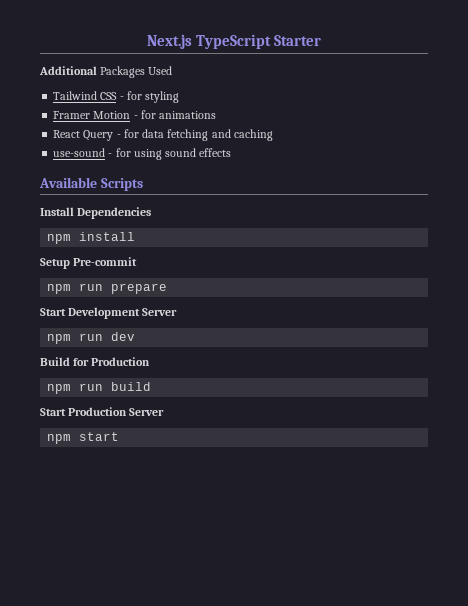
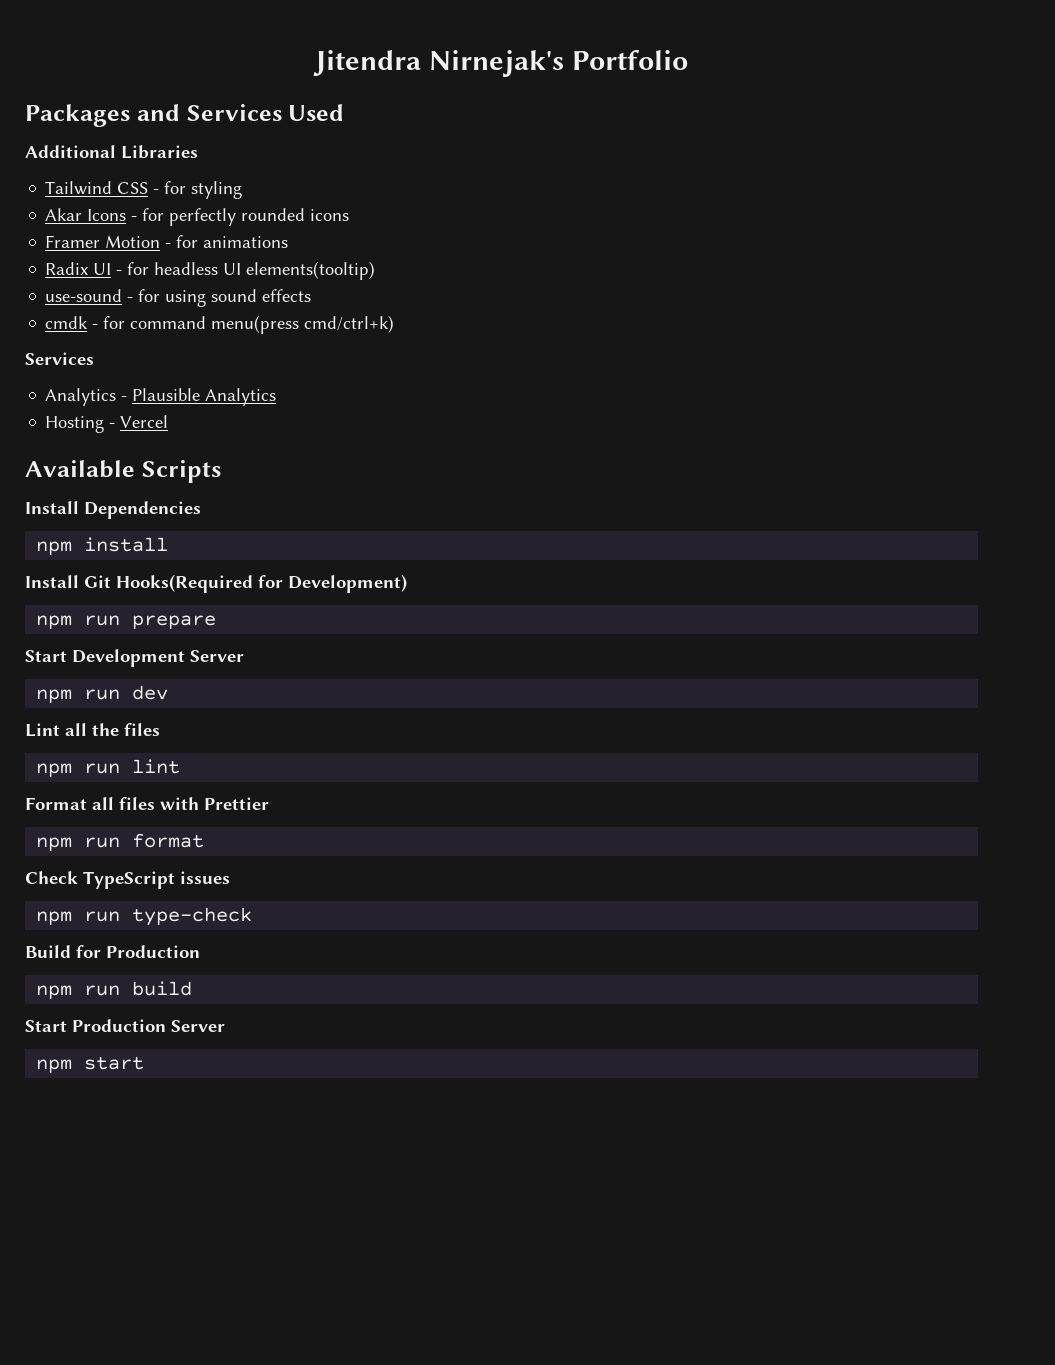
[146,34,322,49] Next.js TypeScript Starter -> [313,50,688,77] [25,104,345,127] Jitendra Nirnejak's Portfolio // Packages and Services Used
[100,66,173,78] Packages Used -> [121,145,198,159] Libraries
(180, 97) none -> [45,208,350,226] // Akar Icons - for perfectly rounded icons
[53,129,273,141] React Query - for data fetching and caching -> [45,261,376,280] Radix UI - for headless UI elements(tooltip)
(232, 152) none -> [45,315,395,334] [25,352,94,365] [45,388,277,406] [45,415,169,433] // cmdk - for command menu(press cmd/ctrl+k) // Services // Analytics - Plausible Analytics // Hosting - Vercel
[40,257,138,269] Setup Pre-commit -> [25,574,407,593] Install Git Hooks(Required for Development)
(136, 336) none -> [25,723,160,737] [36,759,181,777] [25,797,269,810] [36,833,205,851] [25,871,230,889] [36,907,253,926] // Lint all the files // npm run lint // Format all files with Prettier // npm run format // Check TypeScript issues // npm run type-check

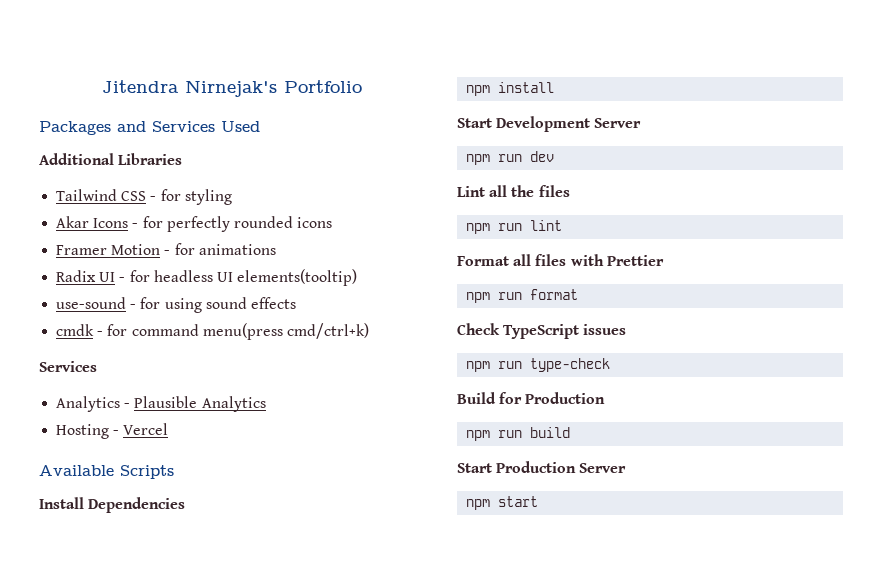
[25,574,407,593] [36,615,217,629] // Install Git Hooks(Required for Development) // npm run prepare -> (555, 87) none

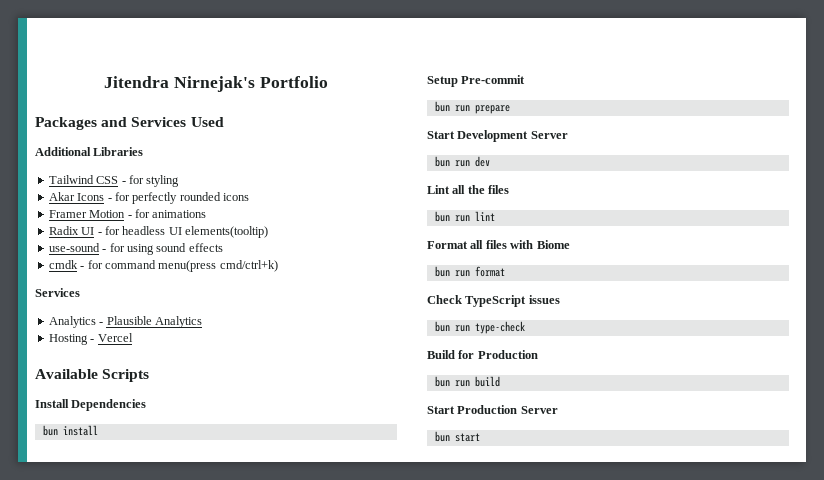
[466,85,491,96] npm -> [42,425,58,436] bun
(555, 87) none -> [427,75,526,87] [434,101,510,114] // Setup Pre-commit // bun run prepare
[466,154,491,165] npm -> [434,156,450,167] bun
[466,223,491,234] npm -> [434,211,450,222] bun
[606,255,664,266] [466,292,491,303] Prettier // npm -> [536,240,570,249] [434,266,450,277] Biome // bun
[466,361,491,372] npm -> [434,321,450,332] bun
[466,430,491,441] npm -> [434,376,450,387] bun
[466,499,491,510] npm -> [434,431,450,442] bun

